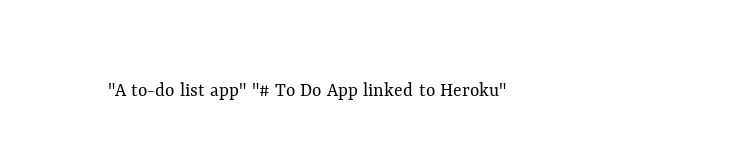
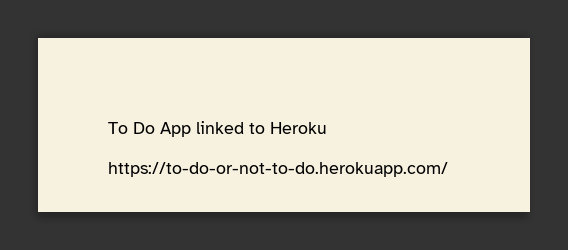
[108,82,270,100] "A to-do list app" "# -> (108, 128) none
[440,82,506,96] Heroku" -> [270,122,327,134] [108,162,448,177] Heroku // https://to-do-or-not-to-do.herokuapp.com/

